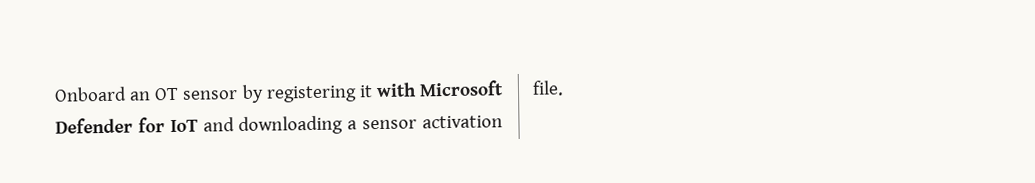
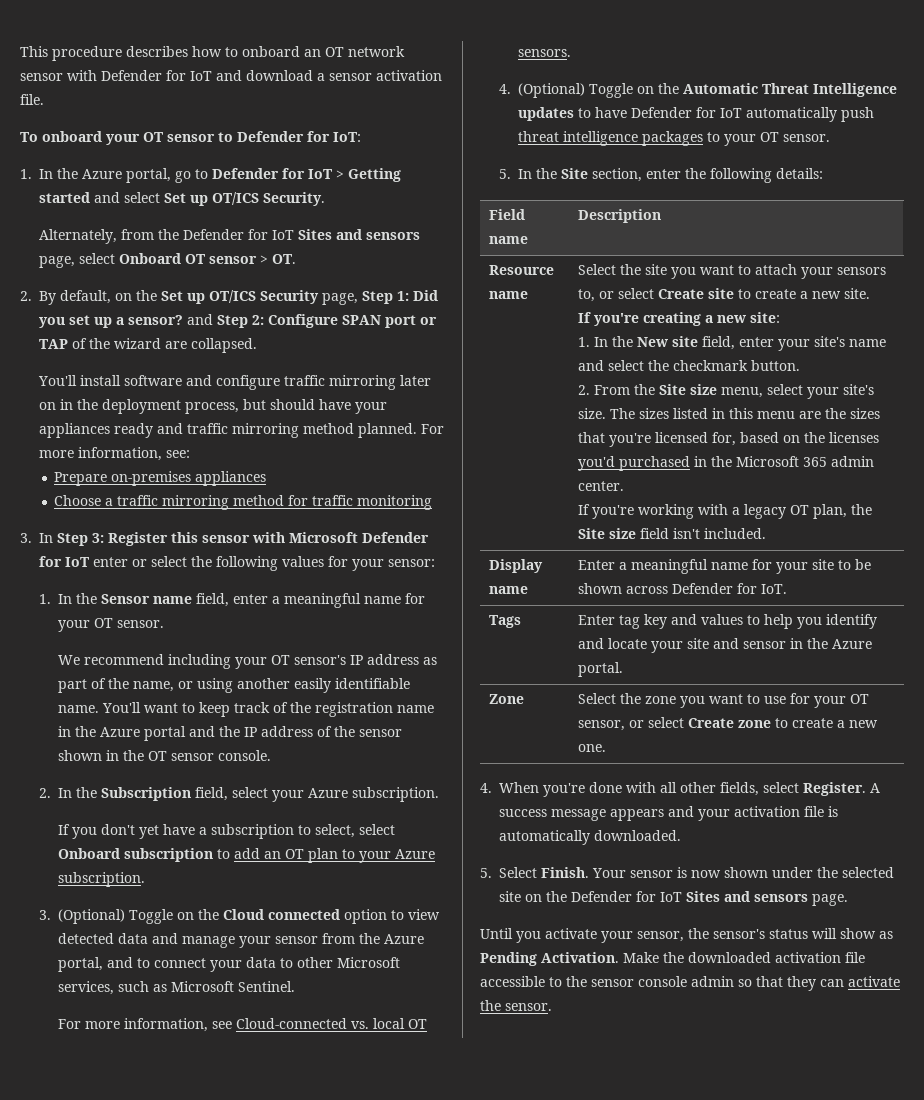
[54,84,373,103] Onboard an OT sensor by registering it -> [20,46,405,61] [20,70,442,81] [20,94,44,105] [20,131,361,145] [20,168,401,183] [39,192,325,206] [38,229,420,244] [38,253,296,268] [20,290,438,305] [39,314,437,328] [39,338,257,353] [37,375,431,390] [38,399,387,414] [38,423,444,438] [38,447,190,461] [54,471,267,486] [54,495,433,510] [20,532,250,546] This procedure describes how to onboard an OT network sensor with Defender for IoT and download a sensor activation file. // To onboard your OT sensor to Defender for IoT: // 1. In the Azure portal, go to Defender for IoT > Getting started and select Set up OT/ICS Security. // Alternately, from the Defender for IoT Sites and sensors page, select Onboard OT sensor > OT. // 2. By default, on the Set up OT/ICS Security page, Step 1: Did you set up a sensor? and Step 2: Configure SPAN port or TAP of the wizard are collapsed. // You'll install software and configure traffic mirroring later on in the deployment process, but should have your appliances ready and traffic mirroring method planned. For more information, see: // Prepare on-premises appliances // Choose a traffic mirroring method for traffic monitoring // 3. In Step 3: Register this sensor
[202,115,503,136] [532,80,564,96] and downloading a sensor activation file. -> [93,556,435,571] [38,593,425,608] [57,618,164,632] [57,654,437,669] [57,678,410,693] [57,702,434,717] [57,726,402,741] [57,750,271,761] [38,787,439,802] [57,824,395,839] [57,848,435,863] [57,872,145,887] [38,909,440,924] [57,933,424,948] [57,957,400,972] [57,981,295,995] [57,1018,427,1032] [517,49,571,57] [498,83,897,98] [517,107,874,122] [517,131,830,146] [498,168,823,183] [488,209,525,220] [488,236,528,244] [577,209,661,223] [488,265,554,275] [488,291,528,299] [577,264,886,279] [577,288,870,302] [577,312,780,326] [577,336,886,351] [577,360,800,371] [577,384,874,399] [577,408,880,419] [577,432,879,447] [577,456,874,471] [577,481,624,491] [577,504,872,519] [577,528,766,539] [488,559,543,573] [488,586,528,594] [577,559,871,574] [577,583,787,594] [488,615,521,628] [577,614,877,629] [577,638,872,653] [577,662,623,677] [488,694,524,704] [577,693,869,708] [577,717,878,731] [577,744,606,752] [480,782,880,797] [499,806,838,821] [499,830,681,845] [480,867,894,878] [499,891,848,906] [480,928,893,943] [480,952,865,966] [480,976,900,991] [480,1000,552,1011] enter or select the following values for your sensor: // 1. In the Sensor name field, enter a meaningful name for your OT sensor. // We recommend including your OT sensor's IP address as part of the name, or using another easily identifiable name. You'll want to keep track of the registration name in the Azure portal and the IP address of the sensor shown in the OT sensor console. // 2. In the Subscription field, select your Azure subscription. // If you don't yet have a subscription to select, select Onboard subscription to add an OT plan to your Azure subscription. // 3. (Optional) Toggle on the Cloud connected option to view detected data and manage your sensor from the Azure portal, and to connect your data to other Microsoft services, such as Microsoft Sentinel. // For more information, see Cloud-connected vs. local OT sensors. // 4. (Optional) Toggle on the Automatic Threat Intelligence updates to have Defender for IoT automatically push threat intelligence packages to your OT sensor. // 5. In the Site section, enter the following details: // Field name | Description // Resource name | Select the site you want to attach your sensors to, or select Create site to create a new site. // If you're creating a new site: // 1. In the New site field, enter your site's name and select the checkmark button. // 2. From the Site size menu, select your site's size. The sizes listed in this menu are the sizes that you're licensed for, based on the licenses you'd purchased in the Microsoft 365 admin center. // If you're working with a legacy OT plan, the Site size field isn't included. // Display name | Enter a meaningful name for your site to be shown across Defender for IoT. // Tags | Enter tag key and values to help you identify and locate your site and sensor in the Azure portal. // Zone | Select the zone you want to use for your OT sensor, or select Create zone to create a new one. // 4. When you're done with all other fields, select Register. A success message appears and your activation file is automatically downloaded. // 5. Select Finish. Your sensor is now shown under the selected site on the Defender for IoT Sites and sensors page. // Until you activate your sensor, the sensor's status will show as Pending Activation. Make the downloaded activation file accessible to the sensor console admin so that they can activate the sensor.

